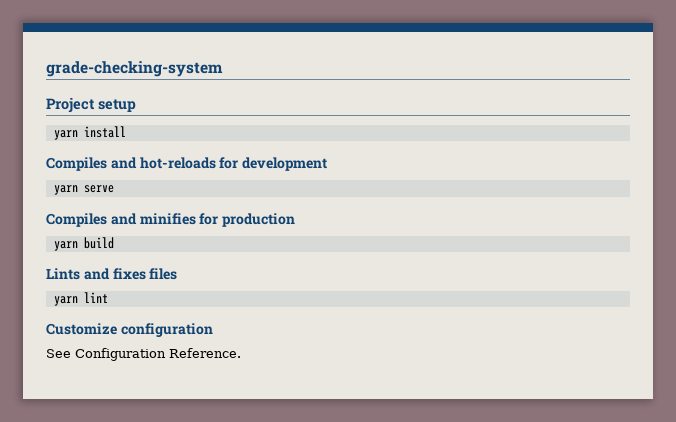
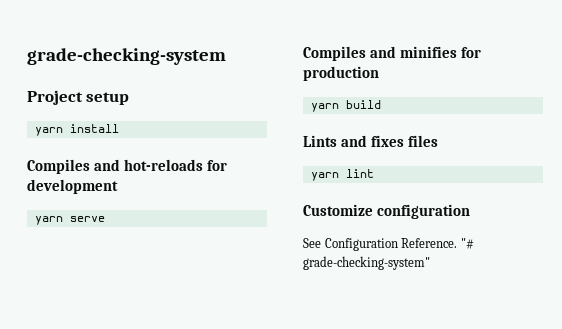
(241, 353) none -> [460,238,474,249] [303,256,430,270] "# grade-checking-system"

